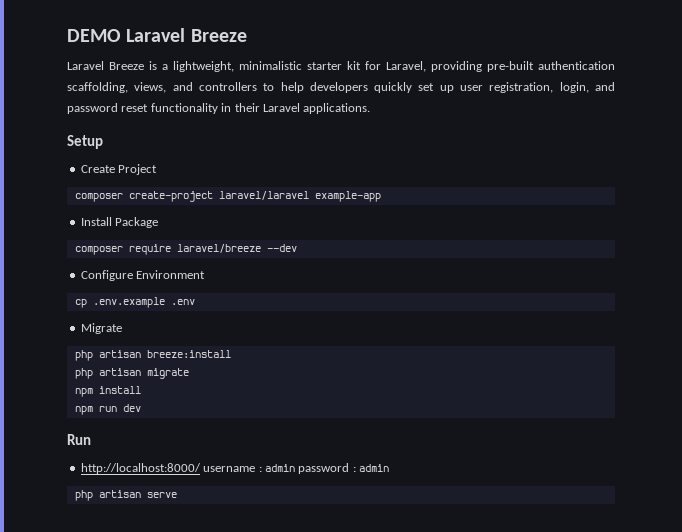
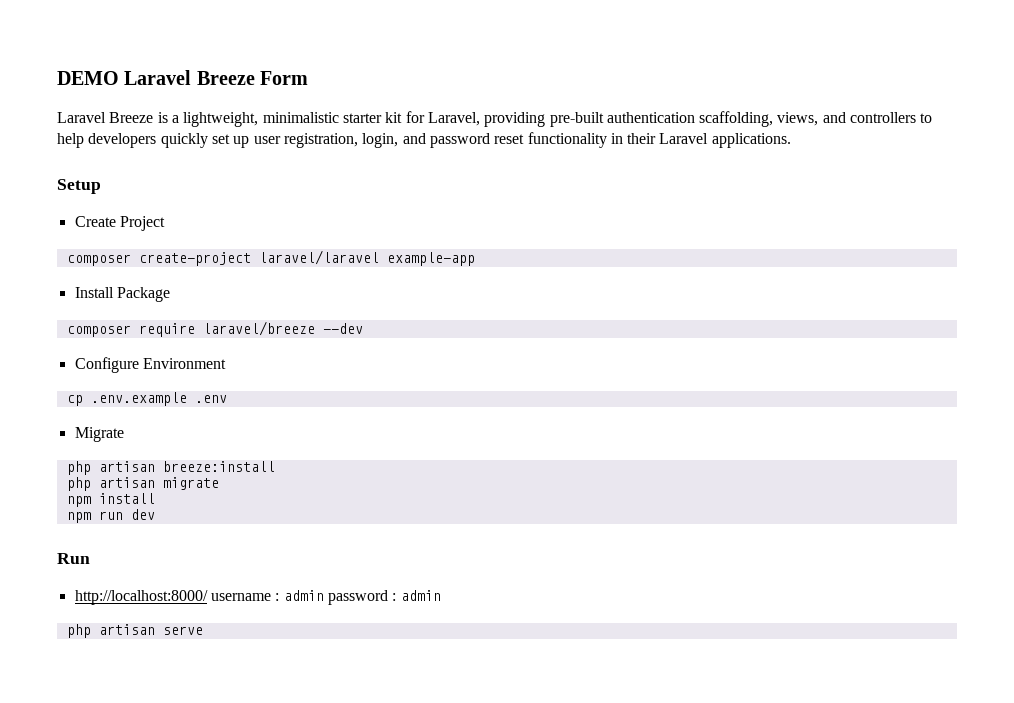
(247, 35) none -> [260,71,309,85] Form

